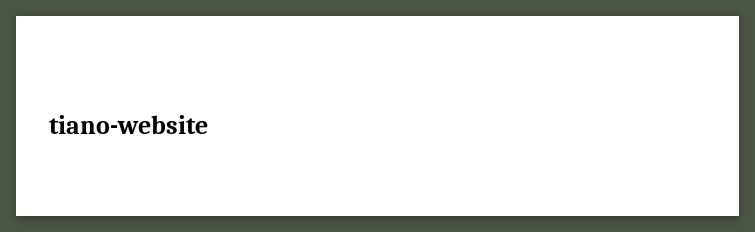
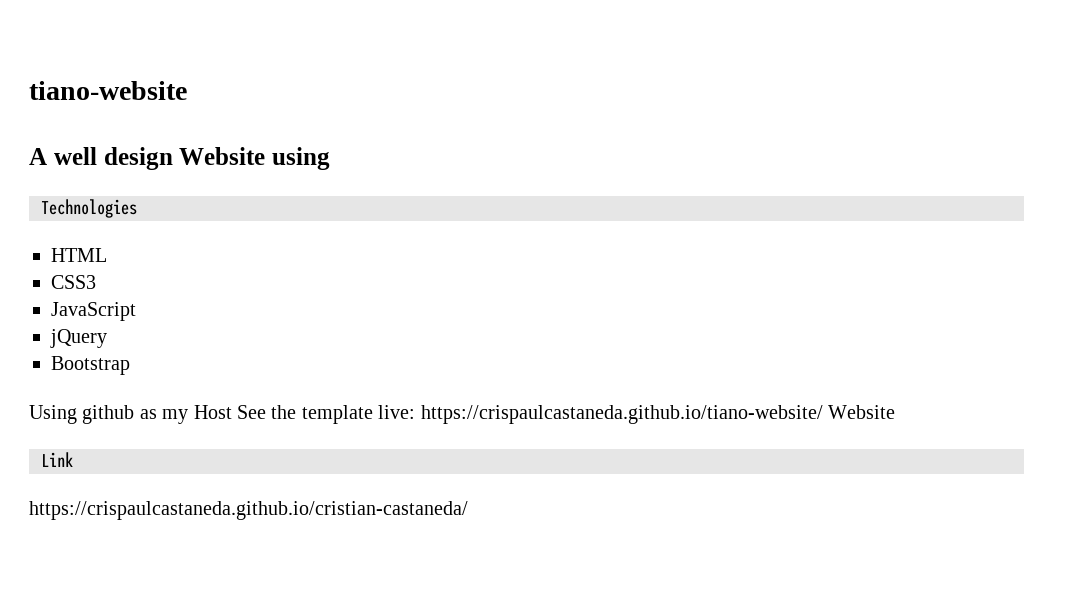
(208, 124) none -> [29,147,330,170] [41,199,137,218] [51,248,107,262] [51,275,96,289] [51,302,136,321] [50,329,107,348] [51,356,130,375] [29,405,895,424] [41,452,73,467] [29,501,468,520] // A well design Website using // Technologies // HTML // CSS3 // JavaScript // jQuery // Bootstrap // Using github as my Host See the template live: https://crispaulcastaneda.github.io/tiano-website/ Website // Link // https://crispaulcastaneda.github.io/cristian-castaneda/

